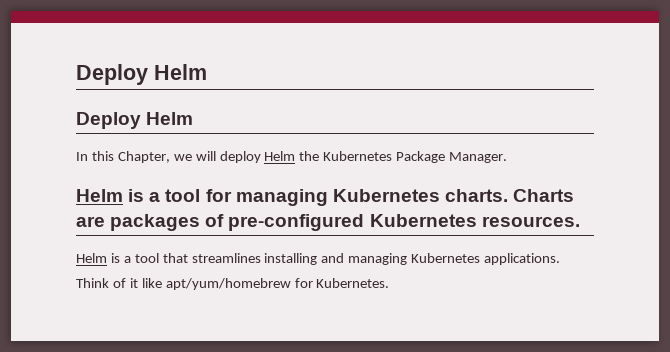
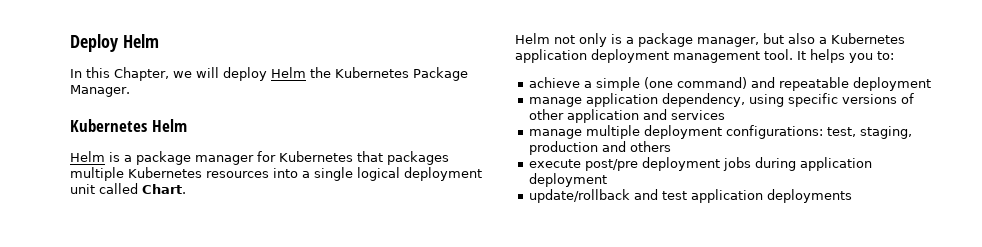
[76,64,207,85] [76,112,194,129] Deploy Helm // Deploy Helm -> [70,34,159,52] Deploy Helm
[76,189,575,206] [76,214,580,231] [76,253,561,265] [76,278,390,290] Helm is a tool for managing Kubernetes charts. Charts are packages of pre-configured Kubernetes resources. // Helm is a tool that streamlines installing and managing Kubernetes applications. Think of it like apt/yum/homebrew for Kubernetes. -> [70,119,187,132] [70,151,449,165] [70,167,482,181] [70,183,186,194] [515,33,905,47] [515,49,894,63] [529,77,932,91] [529,93,915,107] [529,109,726,123] [529,125,913,139] [529,141,672,155] [529,157,873,171] [529,173,608,187] [529,189,853,203] Kubernetes Helm // Helm is a package manager for Kubernetes that packages multiple Kubernetes resources into a single logical deployment unit called Chart. // Helm not only is a package manager, but also a Kubernetes application deployment management tool. It helps you to: // achieve a simple (one command) and repeatable deployment // manage application dependency, using specific versions of other application and services // manage multiple deployment configurations: test, staging, production and others // execute post/pre deployment jobs during application deployment // update/rollback and test application deployments

